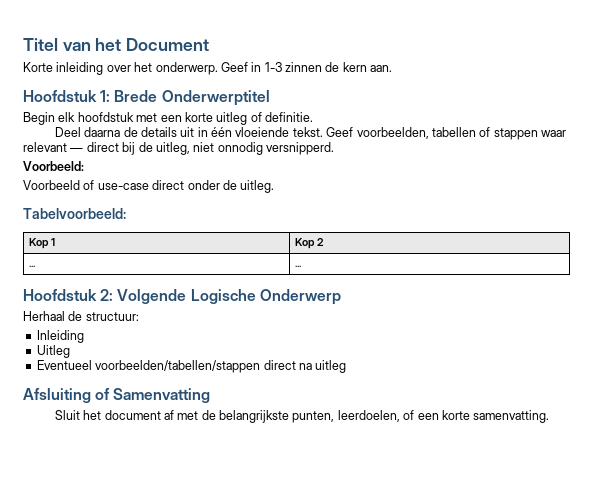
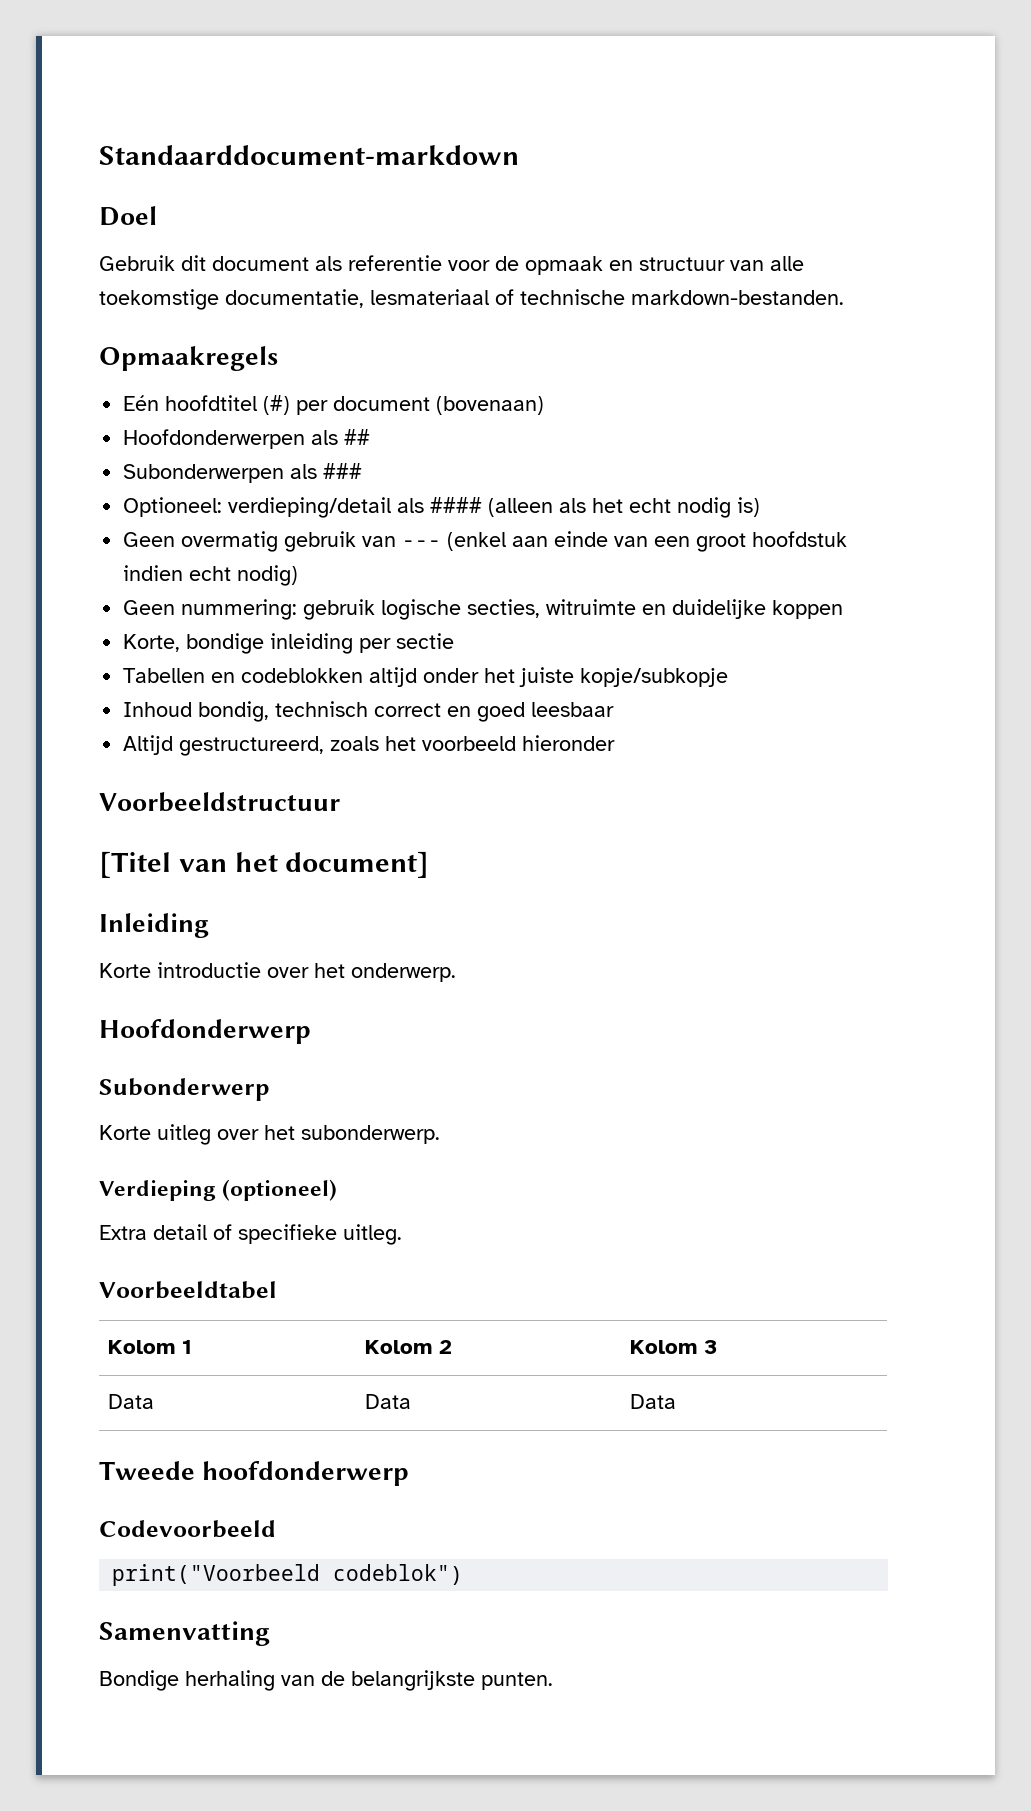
[23,38,210,51] [23,62,104,75] Titel van het Document // Korte inleiding -> [99,145,519,165] [99,206,157,226] [99,255,804,275] [99,289,844,310] [99,346,278,371] [123,395,545,415] [123,429,371,449] [123,463,363,483] [123,497,761,518] [123,531,848,552] [123,565,299,586] [123,599,844,620] [123,633,455,654] [123,667,729,687] [123,701,615,722] [123,735,616,756] [99,792,340,812] [99,851,430,878] [99,913,209,938] [99,962,261,978] Standaarddocument-markdown // Doel // Gebruik dit document als referentie voor de opmaak en structuur van alle toekomstige documentatie, lesmateriaal of technische markdown-bestanden. // Opmaakregels // Eén hoofdtitel (#) per document (bovenaan) // Hoofdonderwerpen als ## // Subonderwerpen als ### // Optioneel: verdieping/detail als #### (alleen als het echt nodig is) // Geen overmatig gebruik van --- (enkel aan einde van een groot hoofdstuk indien echt nodig) // Geen nummering: gebruik logische secties, witruimte en duidelijke koppen // Korte, bondige inleiding per sectie // Tabellen en codeblokken altijd onder het juiste kopje/subkopje // Inhoud bondig, technisch correct en goed leesbaar // Altijd gestructureerd, zoals het voorbeeld hieronder // Voorbeeldstructuur // [Titel van het document] // Inleiding // Korte introductie
[220,62,393,72] [23,90,270,106] [23,112,313,125] [54,127,567,140] [23,142,334,155] [23,161,84,171] [23,180,237,190] Geef in 1-3 zinnen de kern aan. // Hoofdstuk 1: Brede Onderwerptitel // Begin elk hoofdstuk met een korte uitleg of definitie. // Deel daarna de details uit in één vloeiende tekst. Geef voorbeelden, tabellen of stappen waar relevant — direct bij de uitleg, niet onnodig versnipperd. // Voorbeeld: // Voorbeeld of use-case direct onder de -> [99,1019,311,1044] [99,1078,270,1101] [99,1124,440,1145] [99,1179,338,1201] [99,1224,337,1244] // Hoofdonderwerp // Subonderwerp // Korte uitleg over het subonderwerp. // Verdieping (optioneel) // Extra detail of specifieke
[23,208,126,219] [28,238,49,249] Tabelvoorbeeld: // Kop -> [99,1281,277,1299] [108,1340,176,1354] Voorbeeldtabel // Kolom
[294,238,315,249] Kop -> [365,1340,433,1354] Kolom
[28,265,35,267] [294,265,301,267] [23,289,341,305] [23,311,139,321] [36,330,84,343] [36,345,70,358] [36,360,347,373] [23,388,211,403] [54,410,550,423] // ... | ... // Hoofdstuk 2: Volgende Logische Onderwerp // Herhaal de structuur: // Inleiding // Uitleg // Eventueel voorbeelden/tabellen/stappen direct na uitleg // Afsluiting of Samenvatting // Sluit het document af met de belangrijkste punten, leerdoelen, of een korte samenvatting. -> [630,1340,718,1354] [108,1394,155,1409] [365,1394,412,1409] [630,1394,677,1409] [99,1461,410,1486] [99,1520,276,1538] [112,1564,464,1586] [99,1621,270,1646] [99,1670,553,1691] | Kolom 3 // Data | Data | Data // Tweede hoofdonderwerp // Codevoorbeeld // print("Voorbeeld codeblok") // Samenvatting // Bondige herhaling van de belangrijkste punten.

